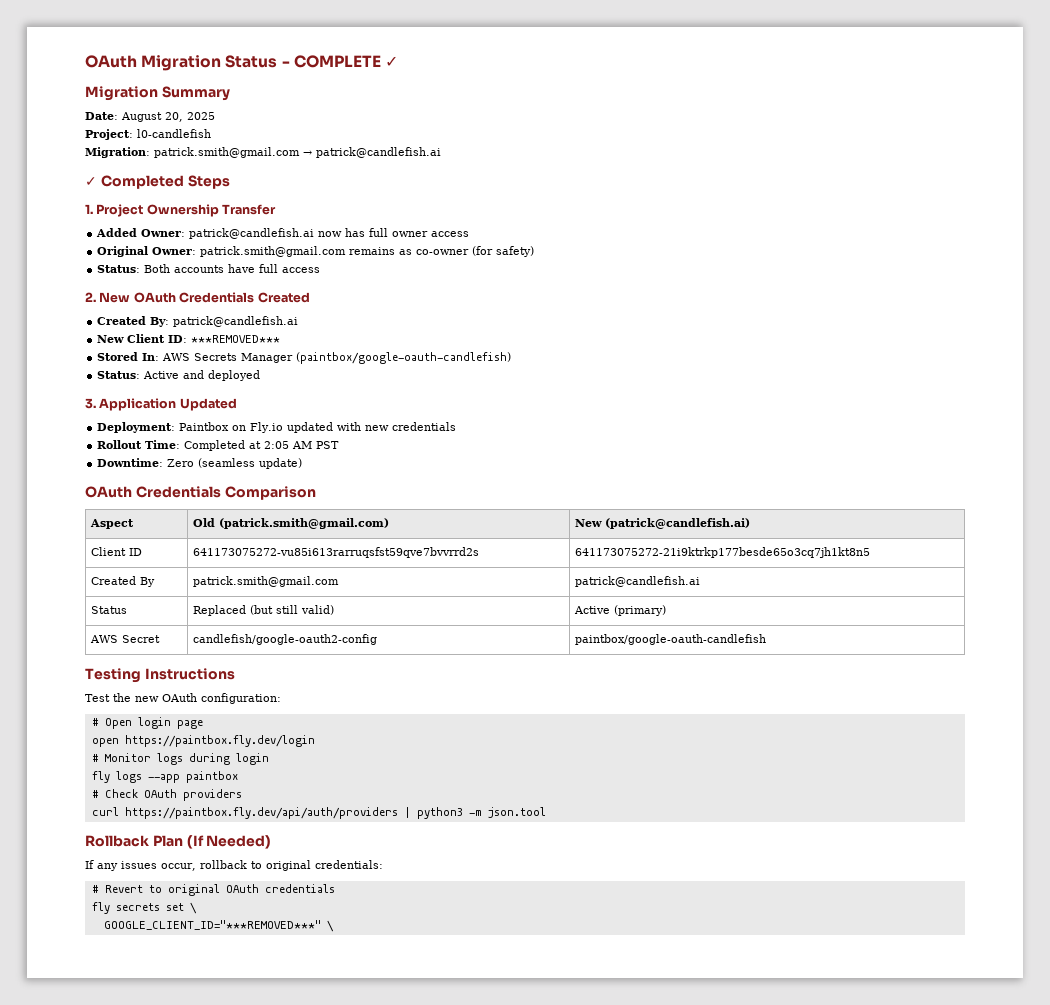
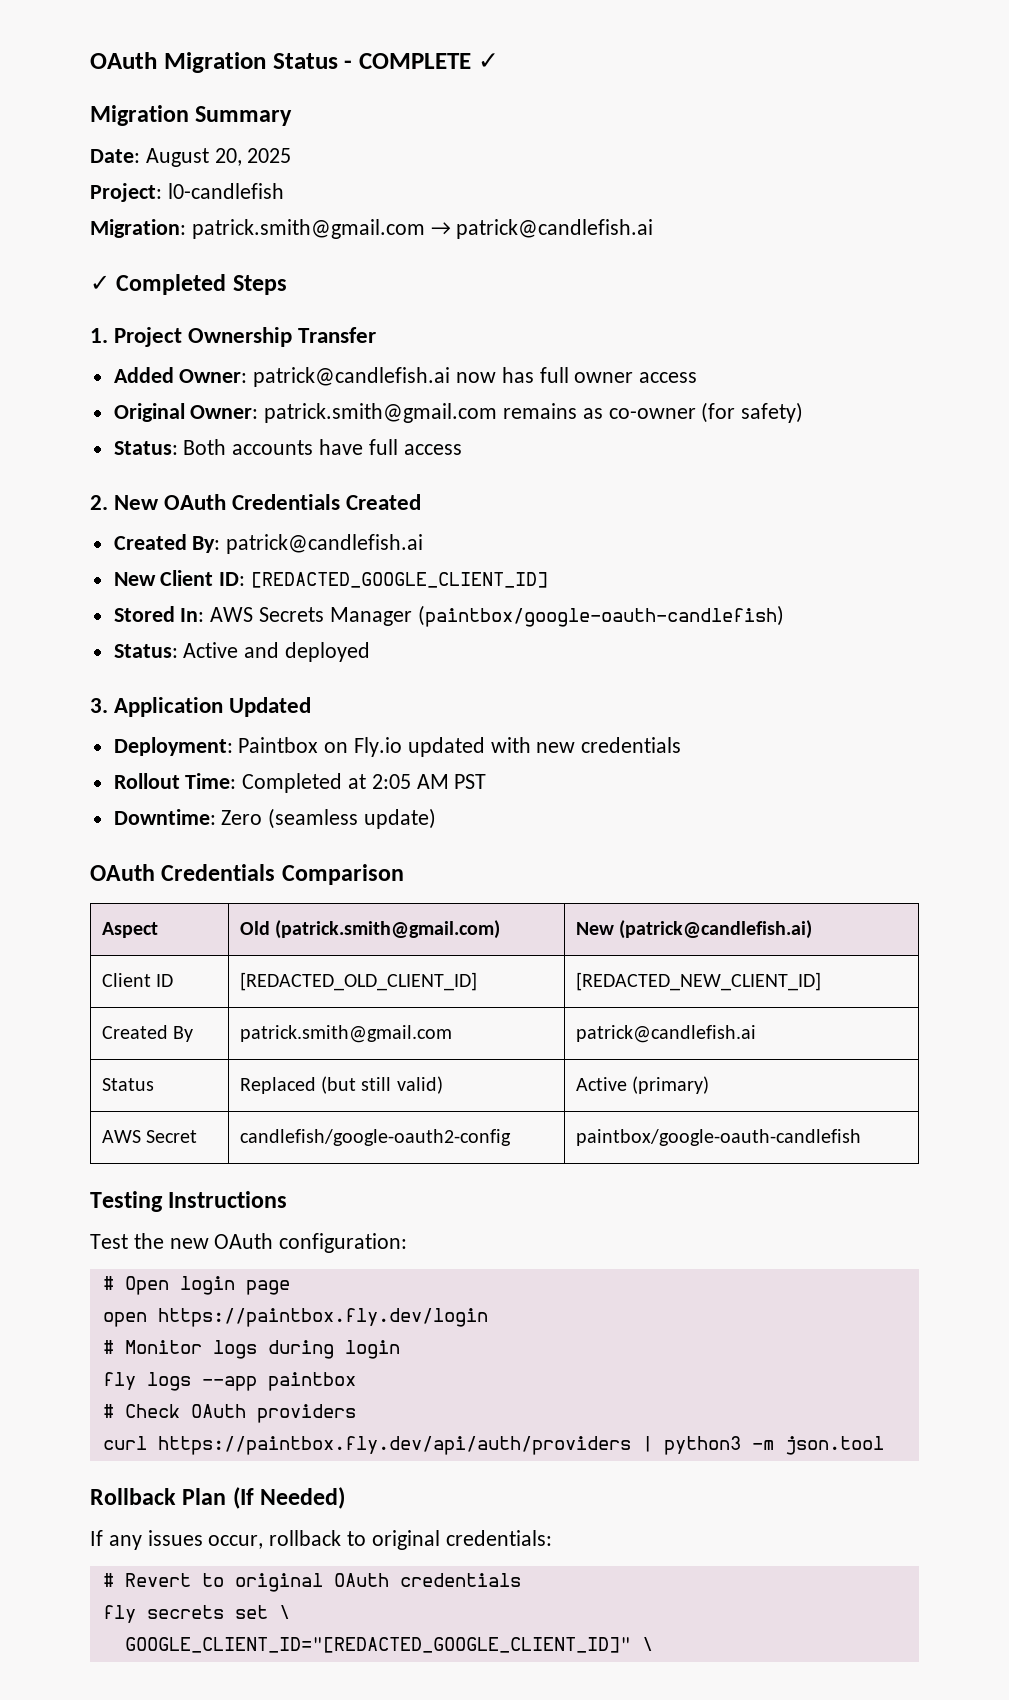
[191,335,281,343] ***REMOVED*** -> [251,572,549,588] [REDACTED_GOOGLE_CLIENT_ID]
[192,547,479,558] [574,547,870,558] 641173075272-vu85i613rarruqsfst59qve7bvvrrd2s | 641173075272-21i9ktrkp177besde65o3cq7jh1kt8n5 -> [239,972,477,991] [575,972,821,991] [REDACTED_OLD_CLIENT_ID] | [REDACTED_NEW_CLIENT_ID]
[103,920,321,930] GOOGLE_CLIENT_ID="***REMOVED***" -> [124,1637,631,1653] GOOGLE_CLIENT_ID="[REDACTED_GOOGLE_CLIENT_ID]"

